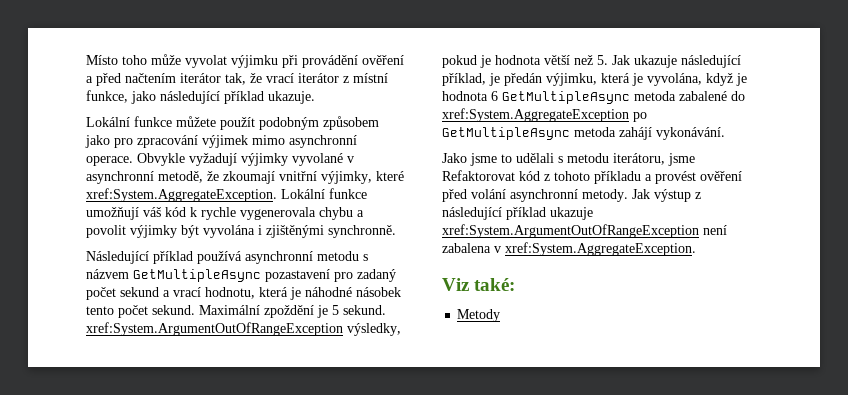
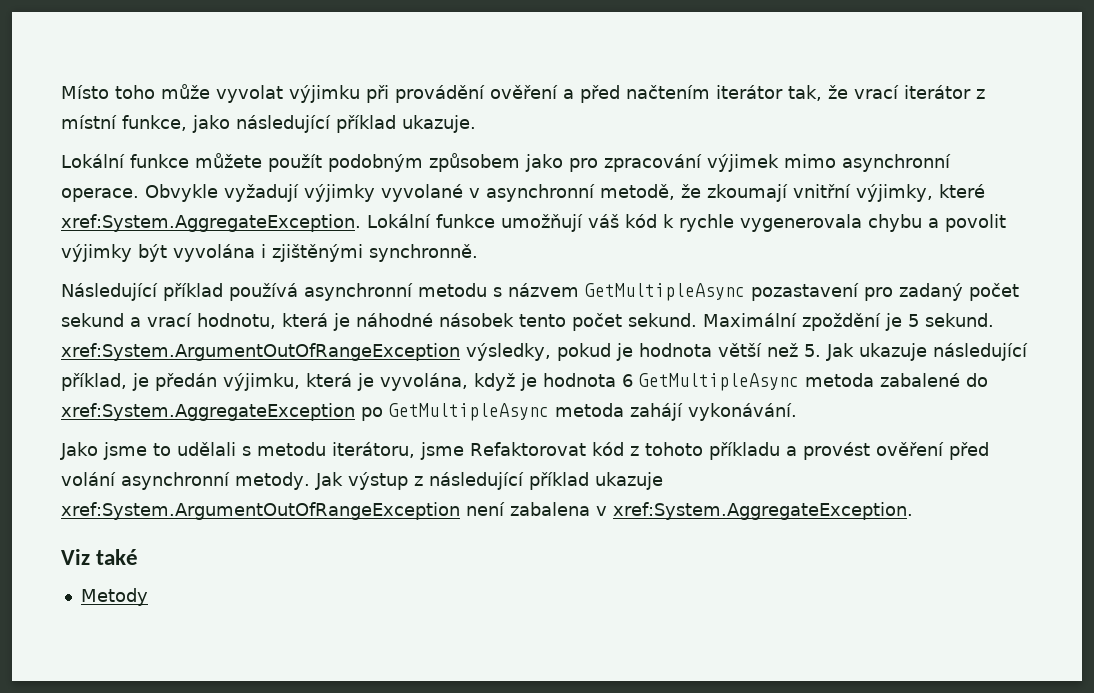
[474,278,516,291] také: -> [96,549,139,565] také

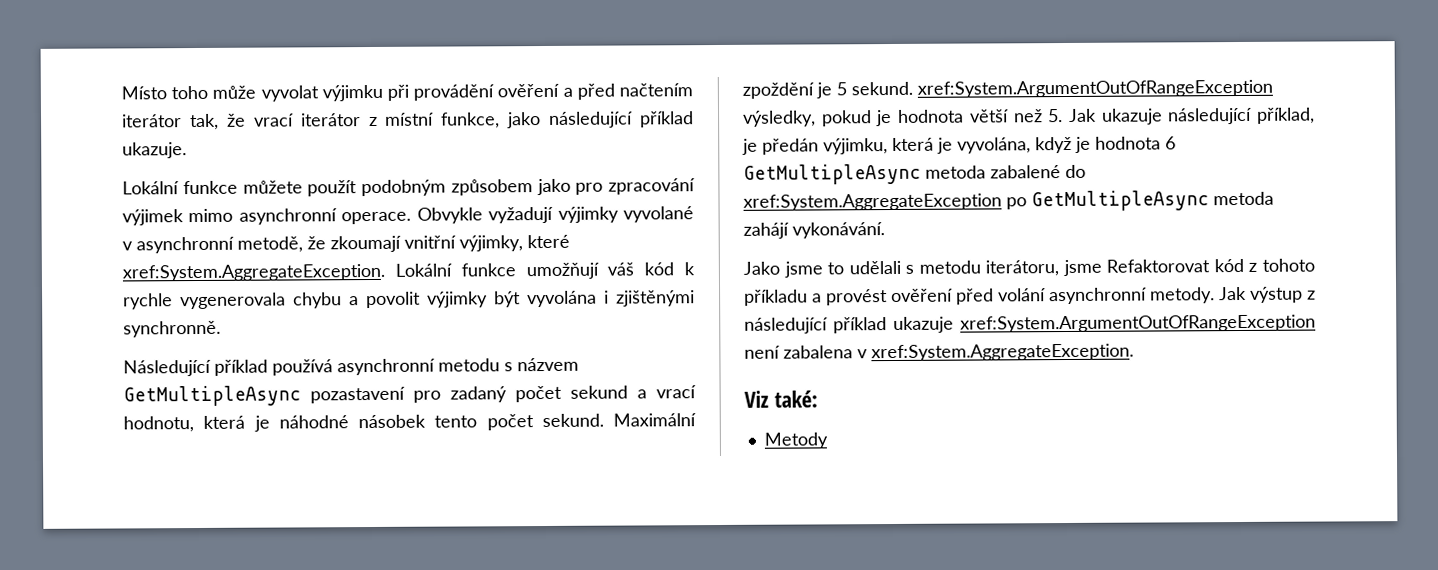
[96,549,139,565] také -> [773,390,818,408] také:

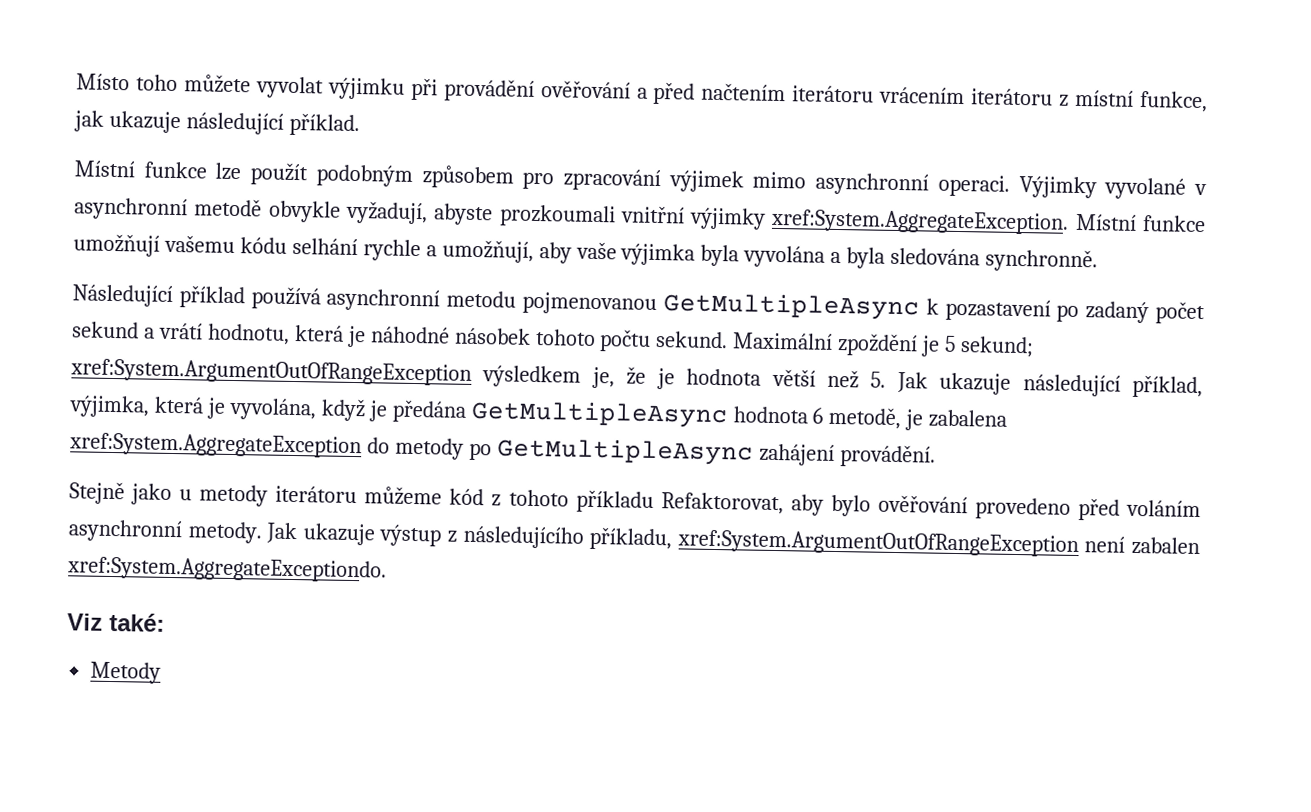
[212,85,257,99] může -> [183,74,251,94] můžete
[497,83,560,98] ověření -> [540,80,631,99] ověřování
[122,111,694,131] [122,142,187,159] [122,180,303,195] iterátor tak, že vrací iterátor z místní funkce, jako následující příklad ukazuje. // Lokální funkce můžete -> [792,85,1208,113] [74,110,360,137] [74,160,242,181] iterátoru vrácením iterátoru z místní funkce, jak ukazuje následující příklad. // Místní funkce lze
[536,178,571,196] jako -> (514, 177) none
[341,206,694,225] [122,234,570,254] [122,262,695,282] [123,290,695,310] operace. Obvykle vyžadují výjimky vyvolané v asynchronní metodě, že zkoumají vnitřní výjimky, které xref:System.AggregateException. Lokální funkce umožňují váš kód k rychle vygenerovala chybu a povolit výjimky být vyvolána i zjištěnými -> [937,174,1207,200] [74,197,1206,235] [73,233,981,269] operaci. Výjimky vyvolané v asynchronní metodě obvykle vyžadují, abyste prozkoumali vnitřní výjimky xref:System.AggregateException. Místní funkce umožňují vašemu kódu selhání rychle a umožňují, aby vaše výjimka byla vyvolána a byla sledována
[504,357,579,372] [123,385,441,407] s názvem GetMultipleAsync pozastavení pro -> [522,291,1080,323] pojmenovanou GetMultipleAsync k pozastavení po
[656,385,696,399] vrací -> [158,322,203,340] vrátí
[434,414,534,431] tento počet -> [534,328,652,352] tohoto počtu
[851,79,1273,98] [742,110,872,127] sekund. xref:System.ArgumentOutOfRangeException výsledky, pokud -> [960,336,1035,358] [70,358,647,389] sekund; xref:System.ArgumentOutOfRangeException výsledkem je, že
[742,138,888,155] je předán výjimku, -> [69,395,150,418] výjimka,
[1095,136,1176,150] [743,163,1086,185] [743,190,1274,212] [743,222,885,239] [743,258,1315,278] [744,288,1046,306] hodnota 6 GetMultipleAsync metoda zabalené do xref:System.AggregateException po GetMultipleAsync metoda zahájí vykonávání. // Jako jsme to udělali s metodu iterátoru, jsme Refaktorovat kód z tohoto příkladu a provést ověření před volání -> [391,399,1008,431] [69,432,936,468] [69,481,1201,521] předána GetMultipleAsync hodnota 6 metodě, je zabalena xref:System.AggregateException do metody po GetMultipleAsync zahájení provádění. // Stejně jako u metody iterátoru můžeme kód z tohoto příkladu Refaktorovat, aby bylo ověřování provedeno před voláním
(1247, 293) none -> [302,523,375,546] ukazuje
[744,314,1316,334] [744,343,1134,362] následující příklad ukazuje xref:System.ArgumentOutOfRangeException není zabalena v xref:System.AggregateException. -> [462,525,1200,558] [67,556,387,583] následujícího příkladu, xref:System.ArgumentOutOfRangeException není zabalen xref:System.AggregateExceptiondo.

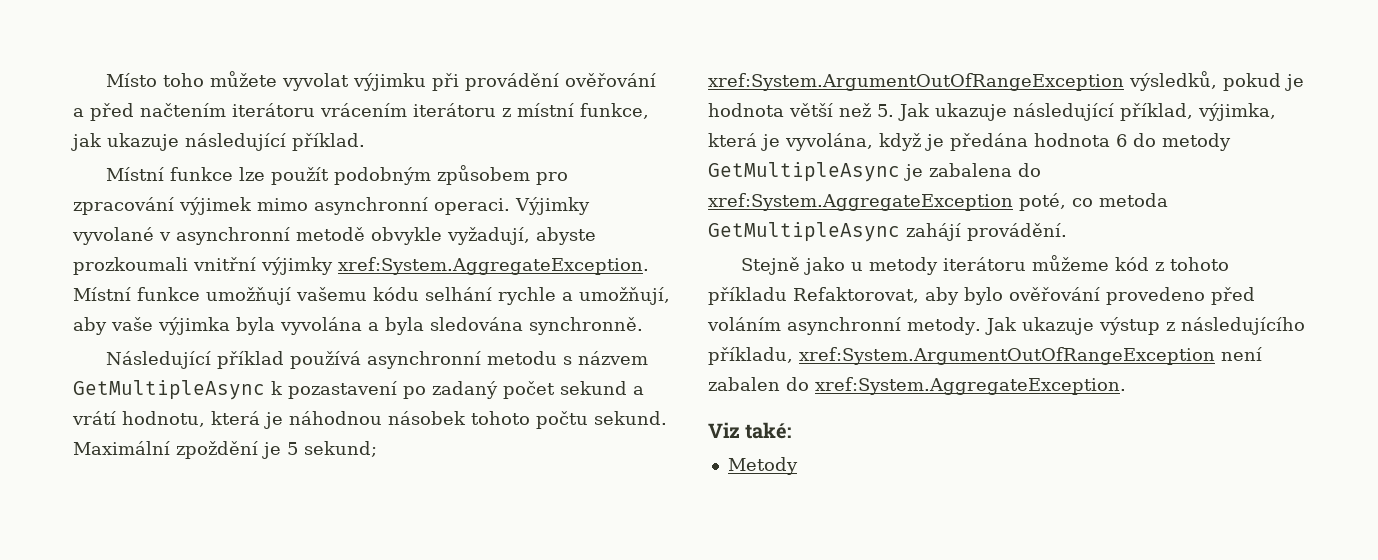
[522,291,658,316] pojmenovanou -> [562,351,648,365] s názvem
[370,326,450,344] náhodné -> [289,411,382,425] náhodnou
[482,365,647,389] výsledkem je, že -> [1129,71,1281,91] výsledků, pokud
[470,399,729,429] GetMultipleAsync -> (1028, 142) none
[828,406,1008,431] [69,432,835,466] metodě, je zabalena xref:System.AggregateException do metody po GetMultipleAsync zahájení -> [1133,133,1231,151] [708,162,1041,182] [708,193,1168,211] [708,222,961,242] do metody GetMultipleAsync je zabalena do xref:System.AggregateException poté, co metoda GetMultipleAsync zahájí
[67,556,387,583] xref:System.AggregateExceptiondo. -> [786,377,1126,395] do xref:System.AggregateException.

